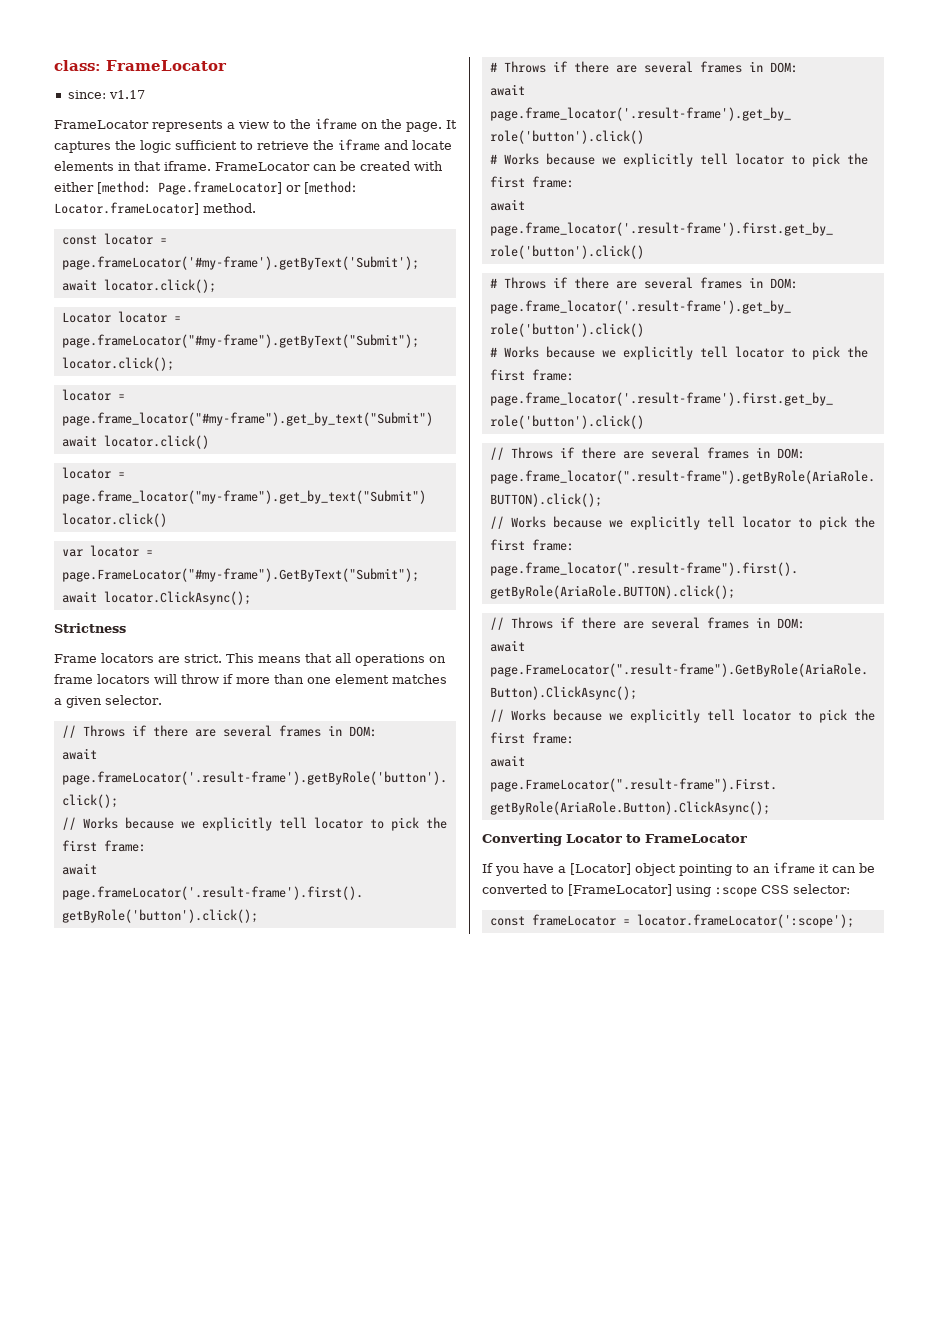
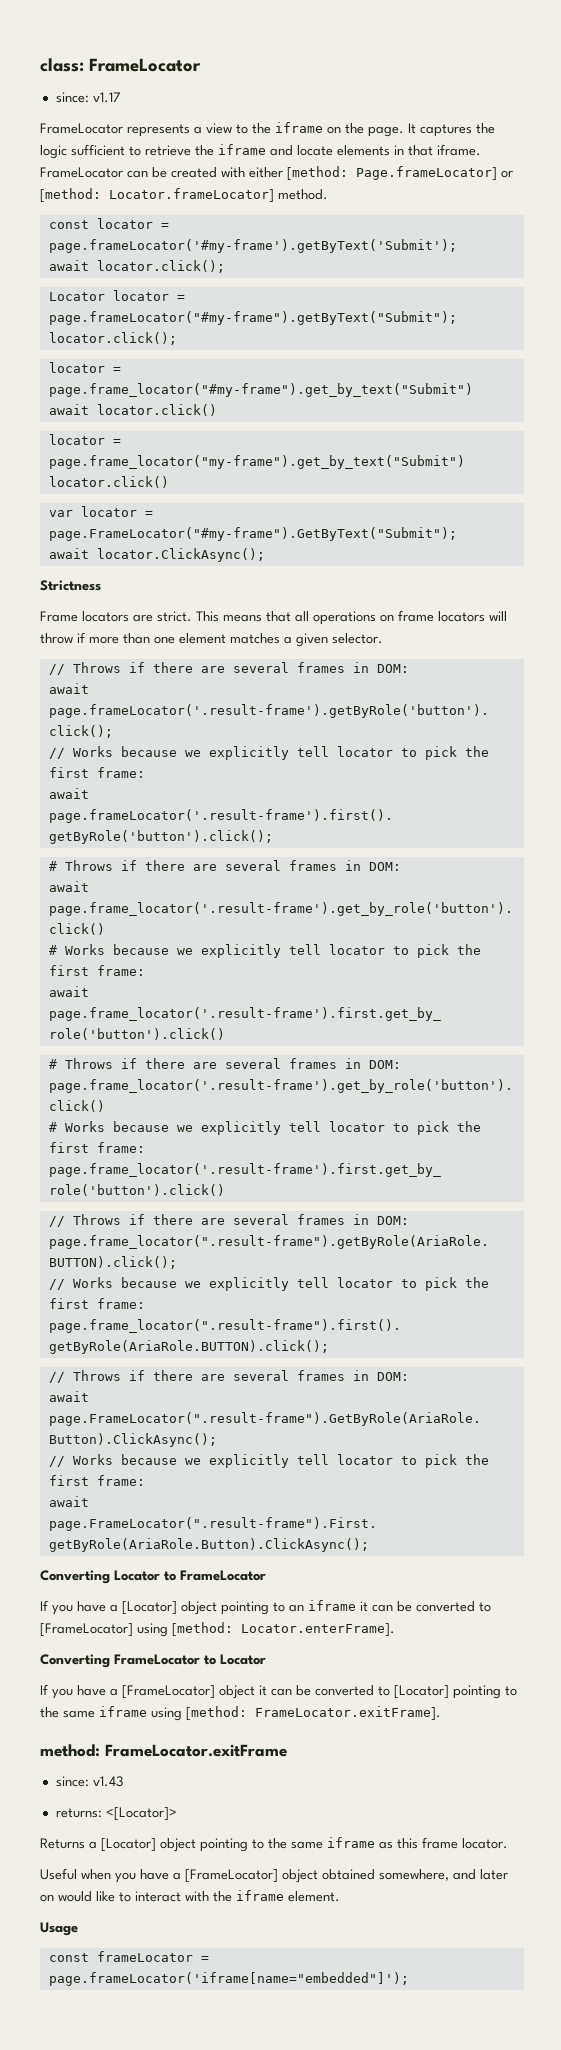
[715,884,850,897] :scope CSS selector: -> [172,1622,395,1637] [40,1654,266,1668] [40,1684,517,1699] [40,1706,441,1721] [40,1744,287,1757] [55,1776,123,1787] [55,1807,177,1821] [40,1837,508,1852] [40,1868,508,1883] [40,1890,340,1902] [40,1922,78,1936] [method: Locator.enterFrame]. // Converting FrameLocator to Locator // If you have a [FrameLocator] object it can be converted to [Locator] pointing to the same iframe using [method: FrameLocator.exitFrame]. // method: FrameLocator.exitFrame // since: v1.43 // returns: <[Locator]> // Returns a [Locator] object pointing to the same iframe as this frame locator. // Useful when you have a [FrameLocator] object obtained somewhere, and later on would like to interact with the iframe element. // Usage
[636,914,854,928] locator.frameLocator(':scope'); -> [48,1972,409,1986] page.frameLocator('iframe[name="embedded"]');

